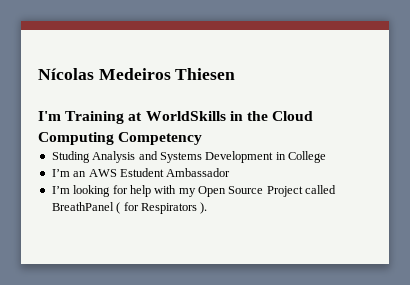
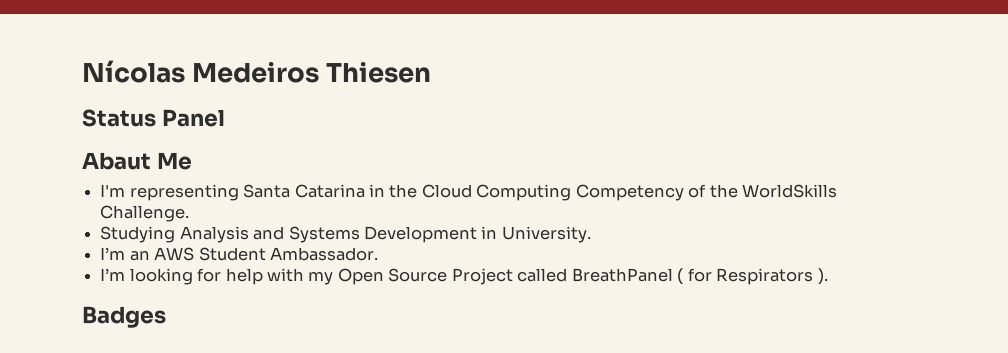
[38,111,226,124] I'm Training at WorldSkills -> [82,109,225,127] [82,152,192,170] [100,184,365,201] Status Panel // Abaut Me // I'm representing Santa Catarina
[51,151,90,163] // Studing -> [688,184,838,198] [100,205,190,222] [100,226,176,243] of the WorldSkills Challenge. // Studying
[288,151,326,163] College -> [501,226,591,243] University.
[119,168,231,177] Estudent Ambassador -> [198,247,378,261] Student Ambassador.
(208, 208) none -> [82,306,166,328] // Badges

